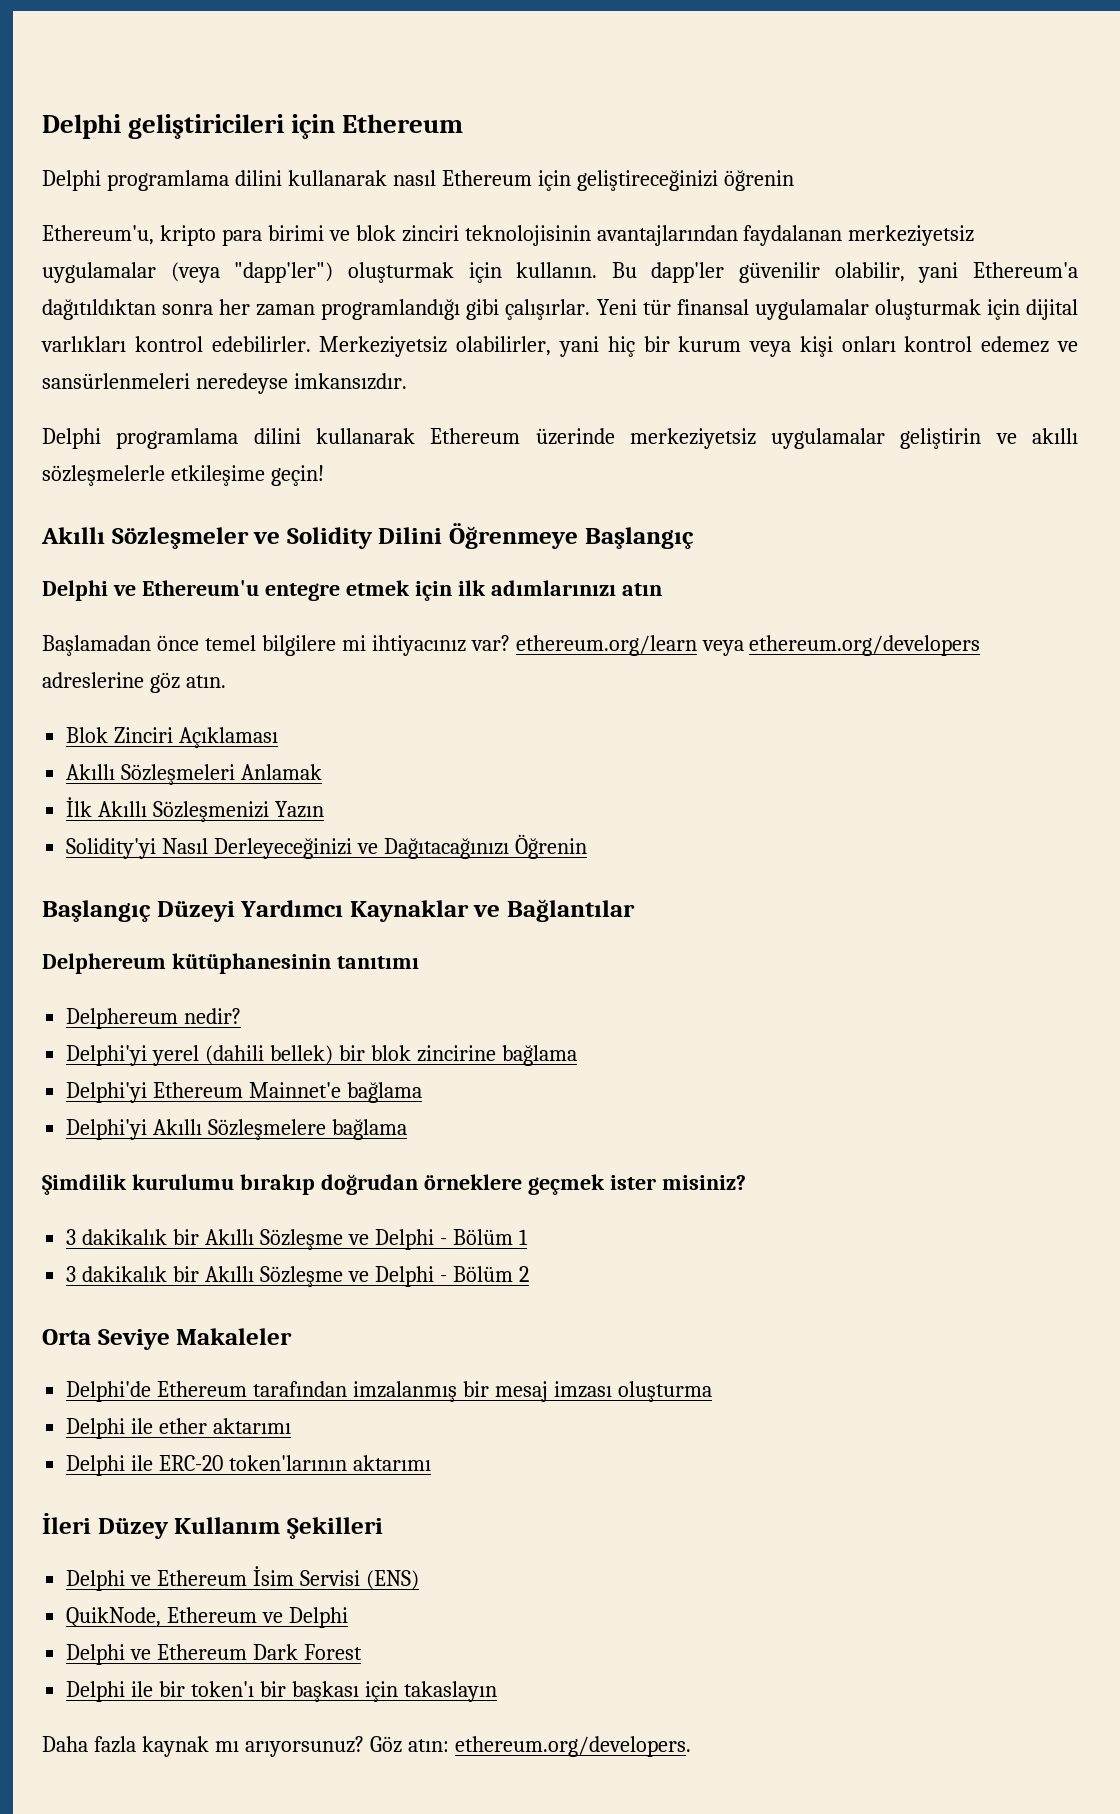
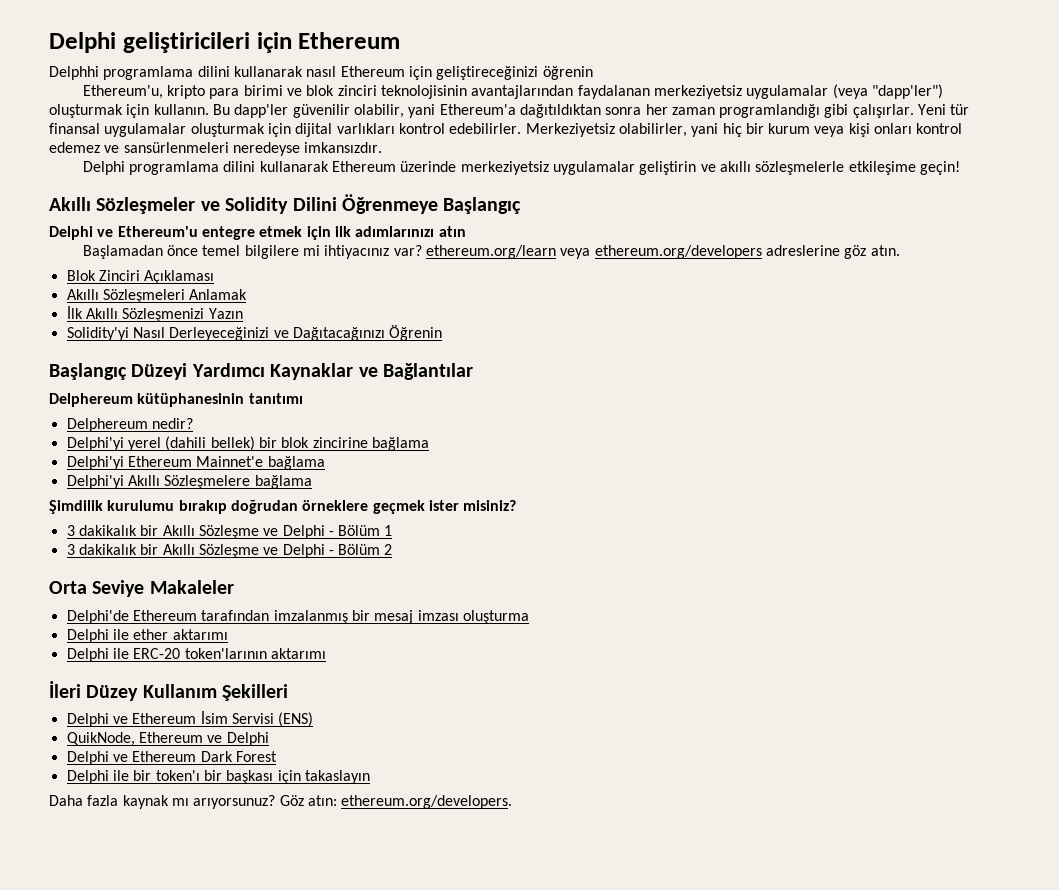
[42,170,101,191] Delphi -> [49,66,99,80] Delphhi

